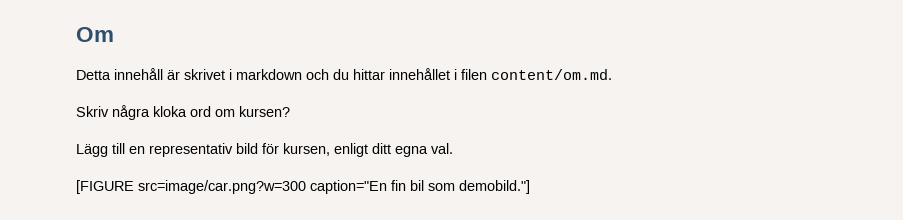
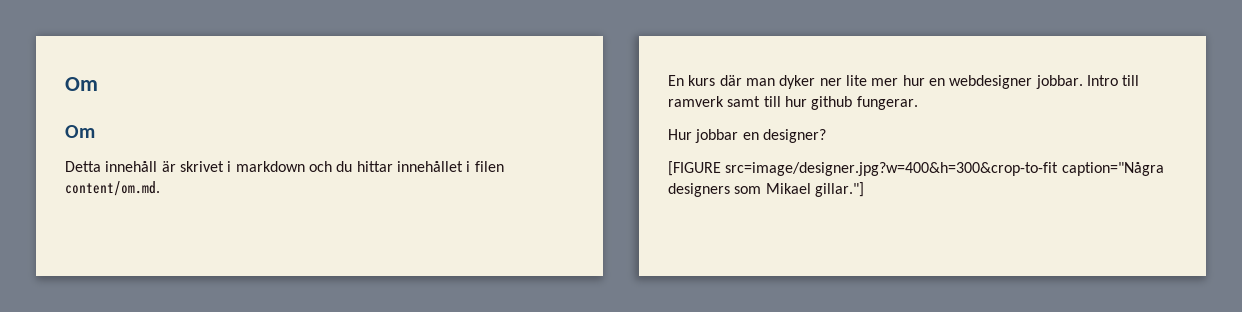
[76,27,114,42] Om -> [65,77,98,91] [65,125,95,138] Om // Om
[76,105,290,120] [76,143,453,157] [76,180,530,194] Skriv några kloka ord om kursen? // Lägg till en representativ bild för kursen, enligt ditt egna val. // [FIGURE src=image/car.png?w=300 caption="En fin bil som demobild."] -> [668,75,1140,89] [668,96,918,110] [668,129,826,143] [668,161,1164,176] [668,182,864,197] En kurs där man dyker ner lite mer hur en webdesigner jobbar. Intro till ramverk samt till hur github fungerar. // Hur jobbar en designer? // [FIGURE src=image/designer.jpg?w=400&h=300&crop-to-fit caption="Några designers som Mikael gillar."]

